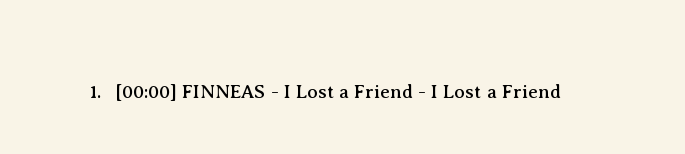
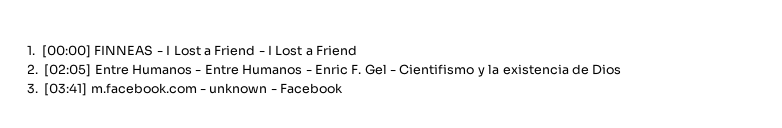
(561, 91) none -> [27,64,622,77] [27,83,344,96] // 2. [02:05] Entre Humanos - Entre Humanos - Enric F. Gel - Cientifismo y la existencia de Dios // 3. [03:41] m.facebook.com - unknown - Facebook

